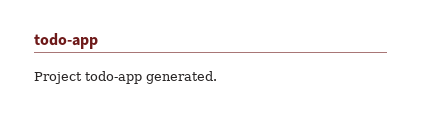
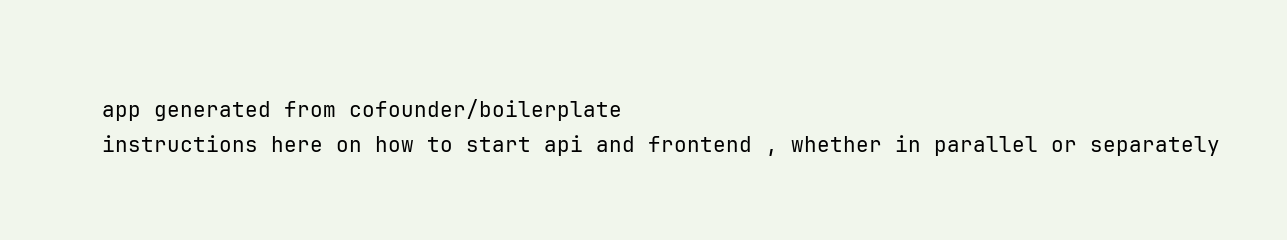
[34,33,98,49] [34,71,217,84] todo-app // Project todo-app generated. -> [102,99,622,121] [102,135,1220,156] app generated from cofounder/boilerplate // instructions here on how to start api and frontend , whether in parallel or separately

